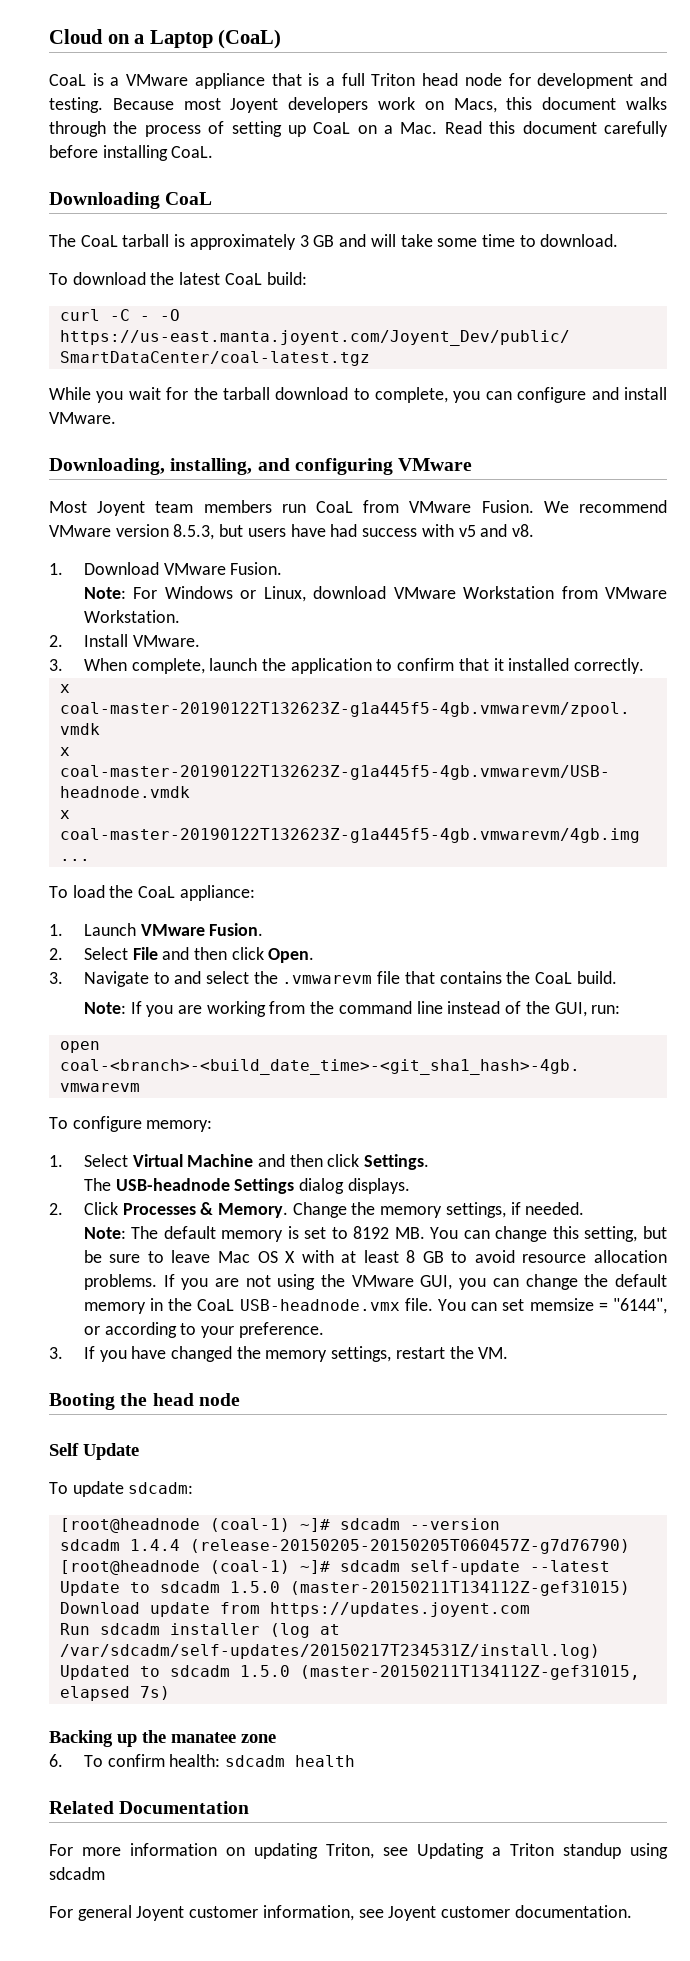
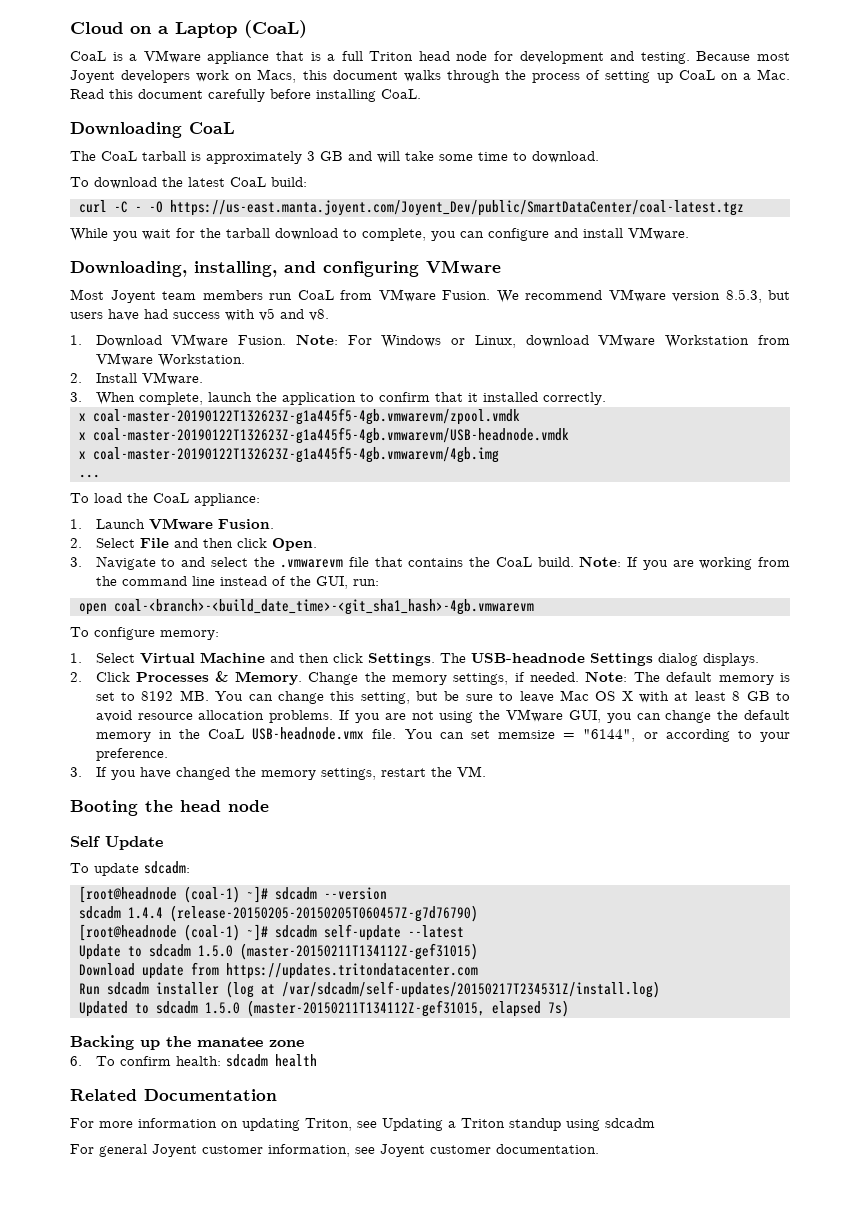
(283, 568) // -> (287, 340) none
(617, 977) // -> (574, 562) none
(430, 1162) // -> (435, 659) none
(585, 1208) // -> (580, 677) none
[269,1602,530,1617] https://updates.joyent.com -> [226,963,478,979] https://updates.tritondatacenter.com

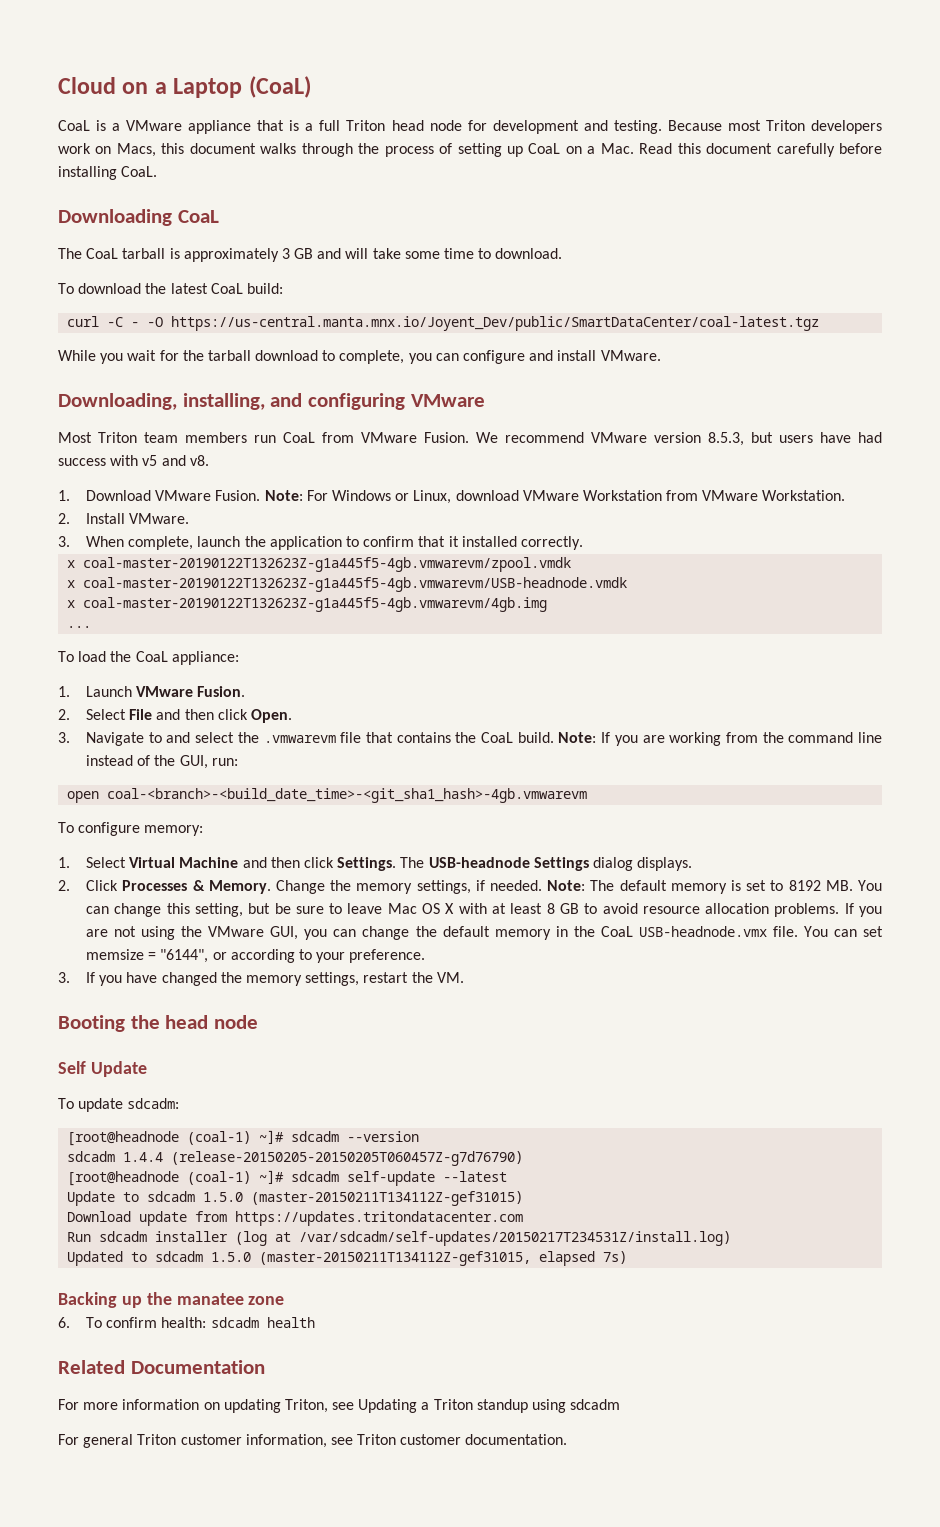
[70,70,115,83] Joyent -> [765,120,805,131] Triton
[170,200,744,216] https://us-east.manta.joyent.com/Joyent_Dev/public/SmartDataCenter/coal-latest.tgz -> [171,316,820,331] https://us-central.manta.mnx.io/Joyent_Dev/public/SmartDataCenter/coal-latest.tgz
[110,290,156,303] Joyent -> [98,432,137,443] Triton
[152,1144,197,1157] Joyent -> [137,1434,177,1445] Triton
[380,1144,425,1157] Joyent -> [357,1434,397,1445] Triton

